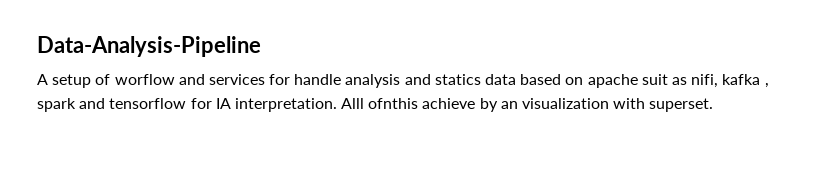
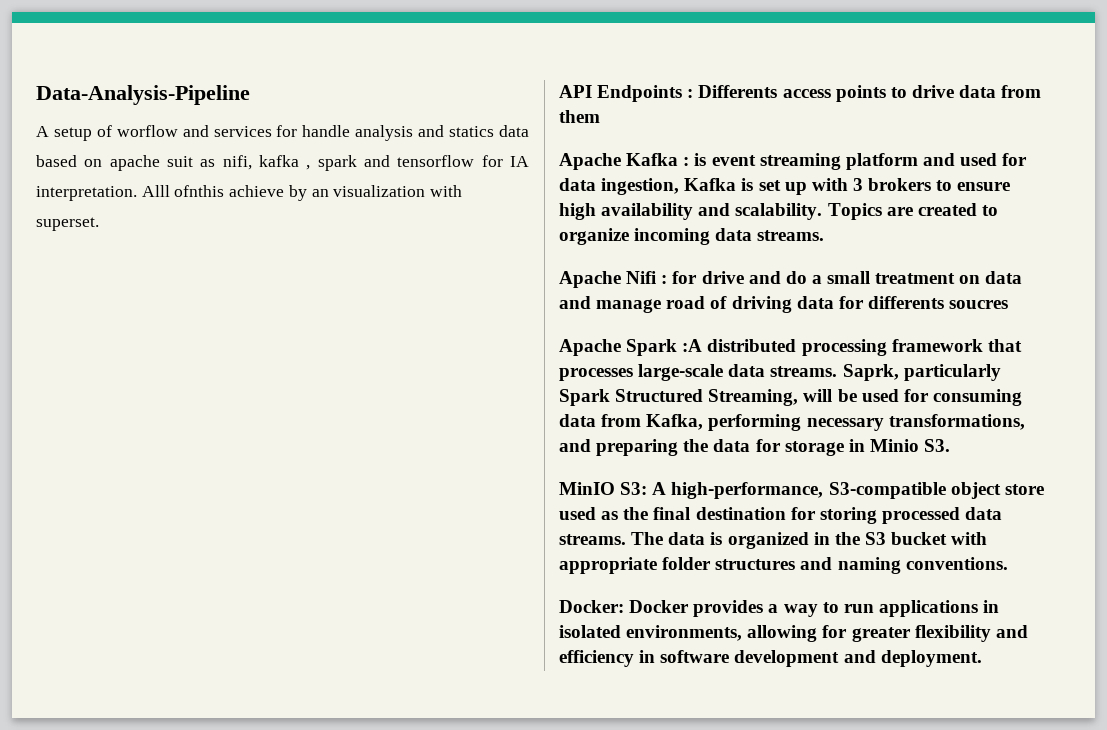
(714, 105) none -> [559,85,1042,102] [559,110,600,123] [559,153,1028,170] [559,178,1011,195] [559,203,998,220] [559,228,825,245] [559,271,1023,288] [559,296,1009,313] [559,339,1022,356] [559,364,1001,381] [559,389,1022,406] [559,414,1025,431] [559,439,951,456] [559,482,1044,499] [559,507,1003,524] [559,532,988,549] [559,557,1008,574] [559,600,1000,617] [559,625,1028,642] [559,650,982,667] // API Endpoints : Differents access points to drive data from them // Apache Kafka : is event streaming platform and used for data ingestion, Kafka is set up with 3 brokers to ensure high availability and scalability. Topics are created to organize incoming data streams. // Apache Nifi : for drive and do a small treatment on data and manage road of driving data for differents soucres // Apache Spark :A distributed processing framework that processes large-scale data streams. Saprk, particularly Spark Structured Streaming, will be used for consuming data from Kafka, performing necessary transformations, and preparing the data for storage in Minio S3. // MinIO S3: A high-performance, S3-compatible object store used as the final destination for storing processed data streams. The data is organized in the S3 bucket with appropriate folder structures and naming conventions. // Docker: Docker provides a way to run applications in isolated environments, allowing for greater flexibility and efficiency in software development and deployment.

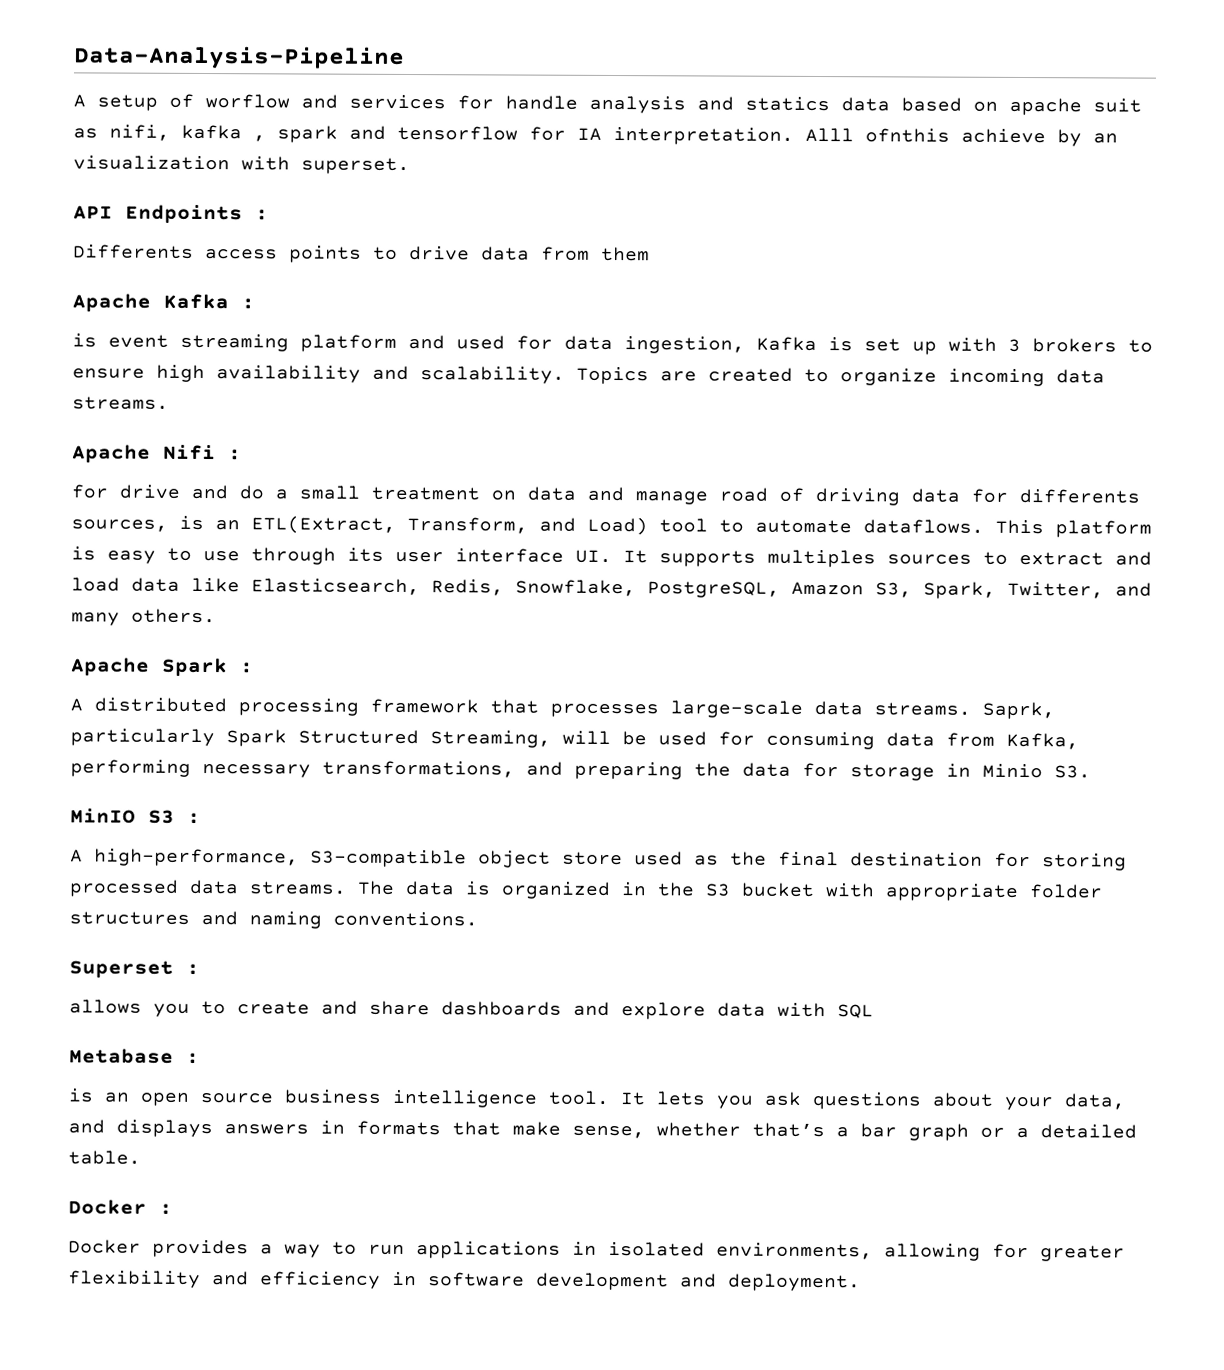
(694, 93) none -> (269, 215) //
(690, 161) none -> (255, 304) //
(668, 279) none -> (242, 455) //
[949,300,1009,309] soucres -> [71,515,1152,538] [71,546,1152,568] [71,577,1152,599] [71,608,216,626] sources, is an ETL(Extract, Transform, and Load) tool to automate dataflows. This platform is easy to use through its user interface UI. It supports multiples sources to extract and load data like Elasticsearch, Redis, Snowflake, PostgreSQL, Amazon S3, Spark, Twitter, and many others.
[682,339,703,352] :A -> [240,662,254,674] [70,698,83,712] : // A
[620,482,648,495] S3: -> [148,809,201,824] S3 : //
[559,600,624,613] Docker: -> [69,960,200,978] [69,999,874,1020] [69,1048,200,1064] [68,1088,1126,1111] [68,1119,1137,1141] [68,1150,141,1165] [68,1199,173,1215] Superset : // allows you to create and share dashboards and explore data with SQL // Metabase : // is an open source business intelligence tool. It lets you ask questions about your data, and displays answers in formats that make sense, whether that’s a bar graph or a detailed table. // Docker : //

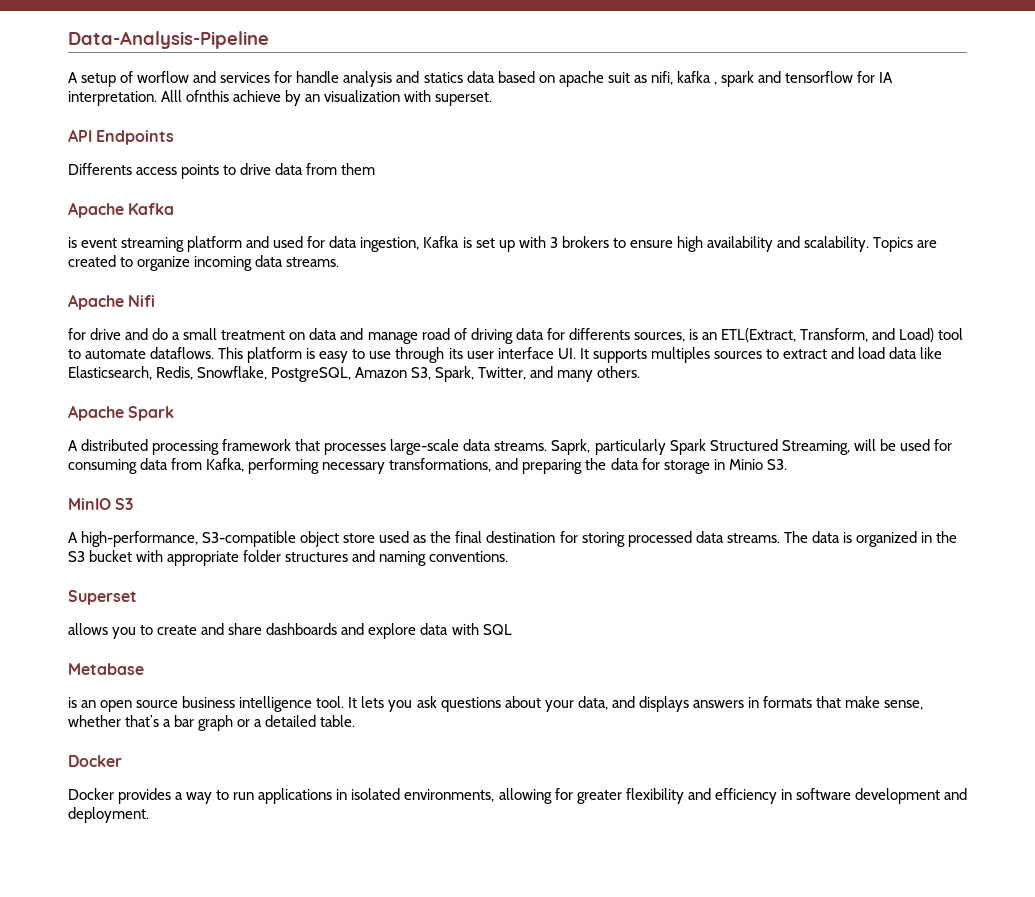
[255,209,269,221] : -> (175, 137) none
[241,298,255,310] : -> (175, 209) none
[228,449,242,461] : -> (156, 301) none
[240,662,254,674] : -> (175, 413) none
[187,812,201,824] : -> (134, 504) none
[186,963,200,975] : -> (137, 597) none
[186,1052,200,1064] : -> (144, 669) none
[159,1203,173,1215] : -> (122, 761) none

